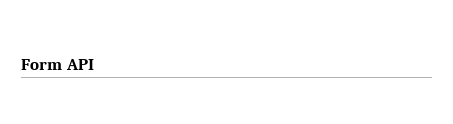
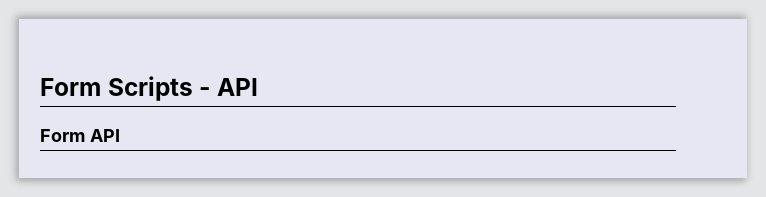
[21,59,62,70] Form -> [40,76,258,101] [40,129,85,142] Form Scripts - API // Form

